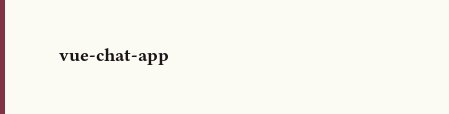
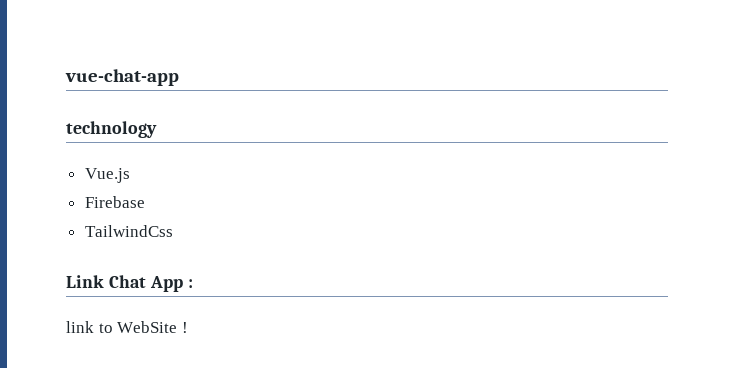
(169, 56) none -> [66,121,157,138] [84,168,130,183] [84,196,145,208] [84,225,173,237] [66,275,193,292] [66,321,188,333] // technology // Vue.js // Firebase // TailwindCss // Link Chat App : // link to WebSite !

